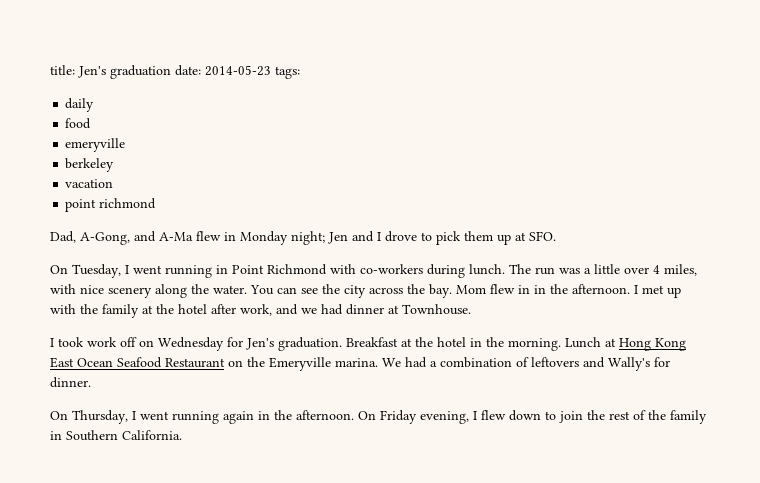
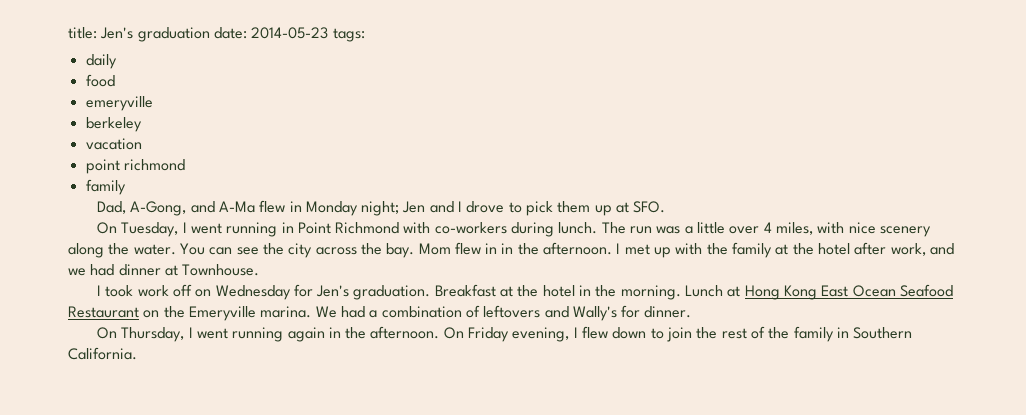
(157, 203) none -> [85,179,126,195] // family

